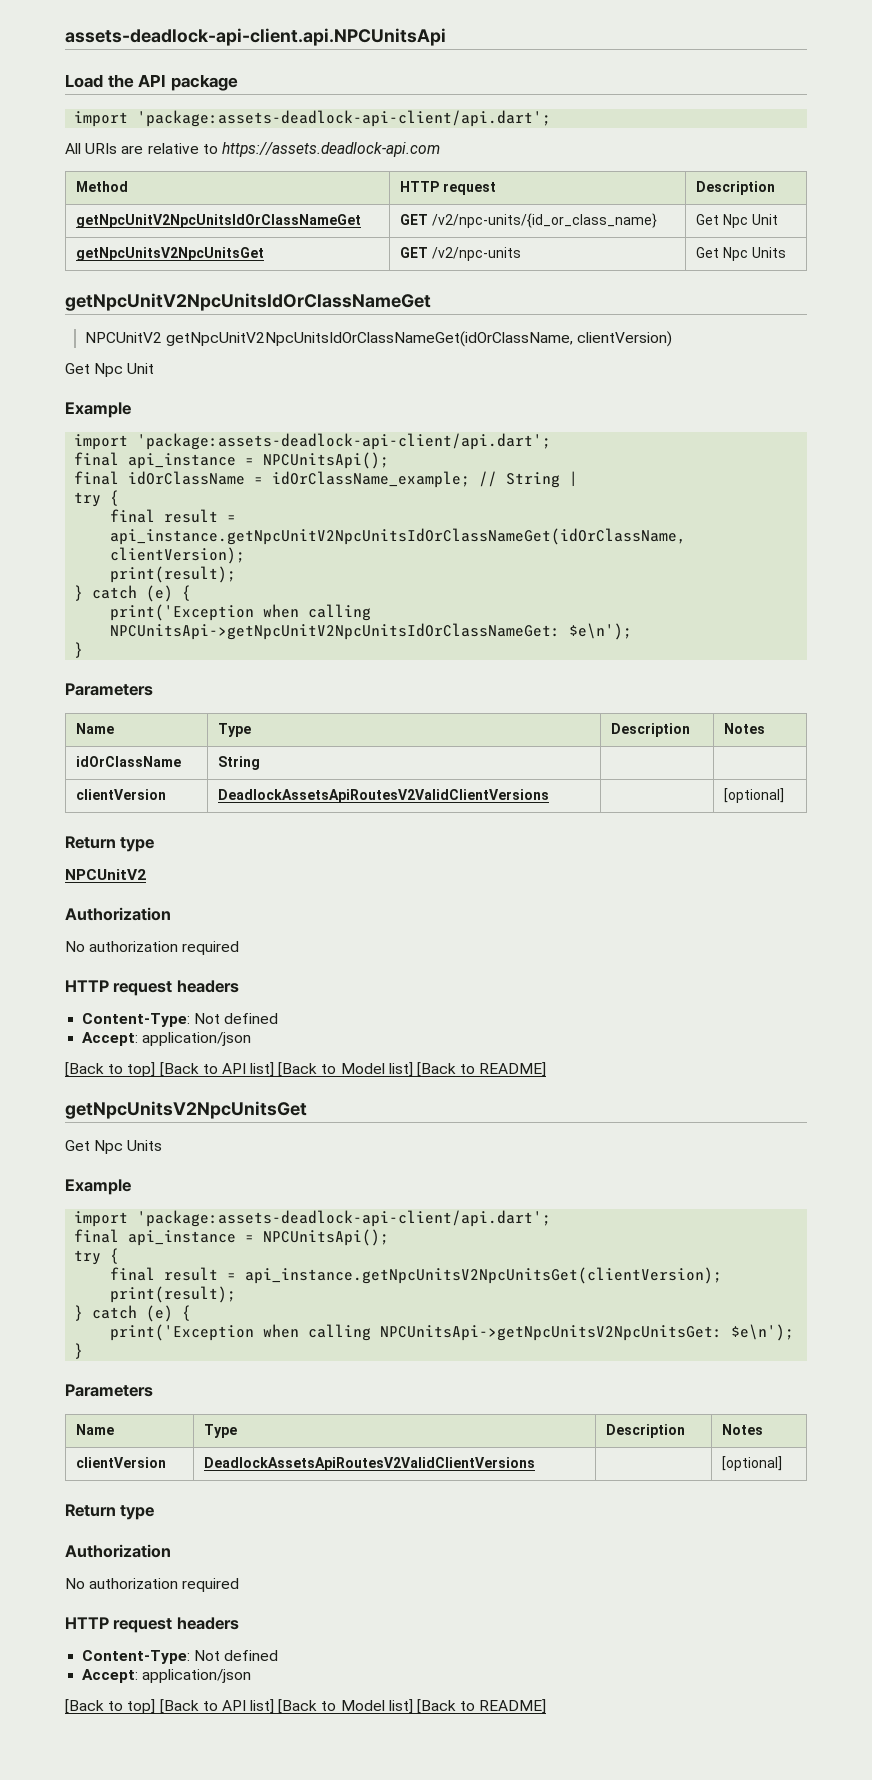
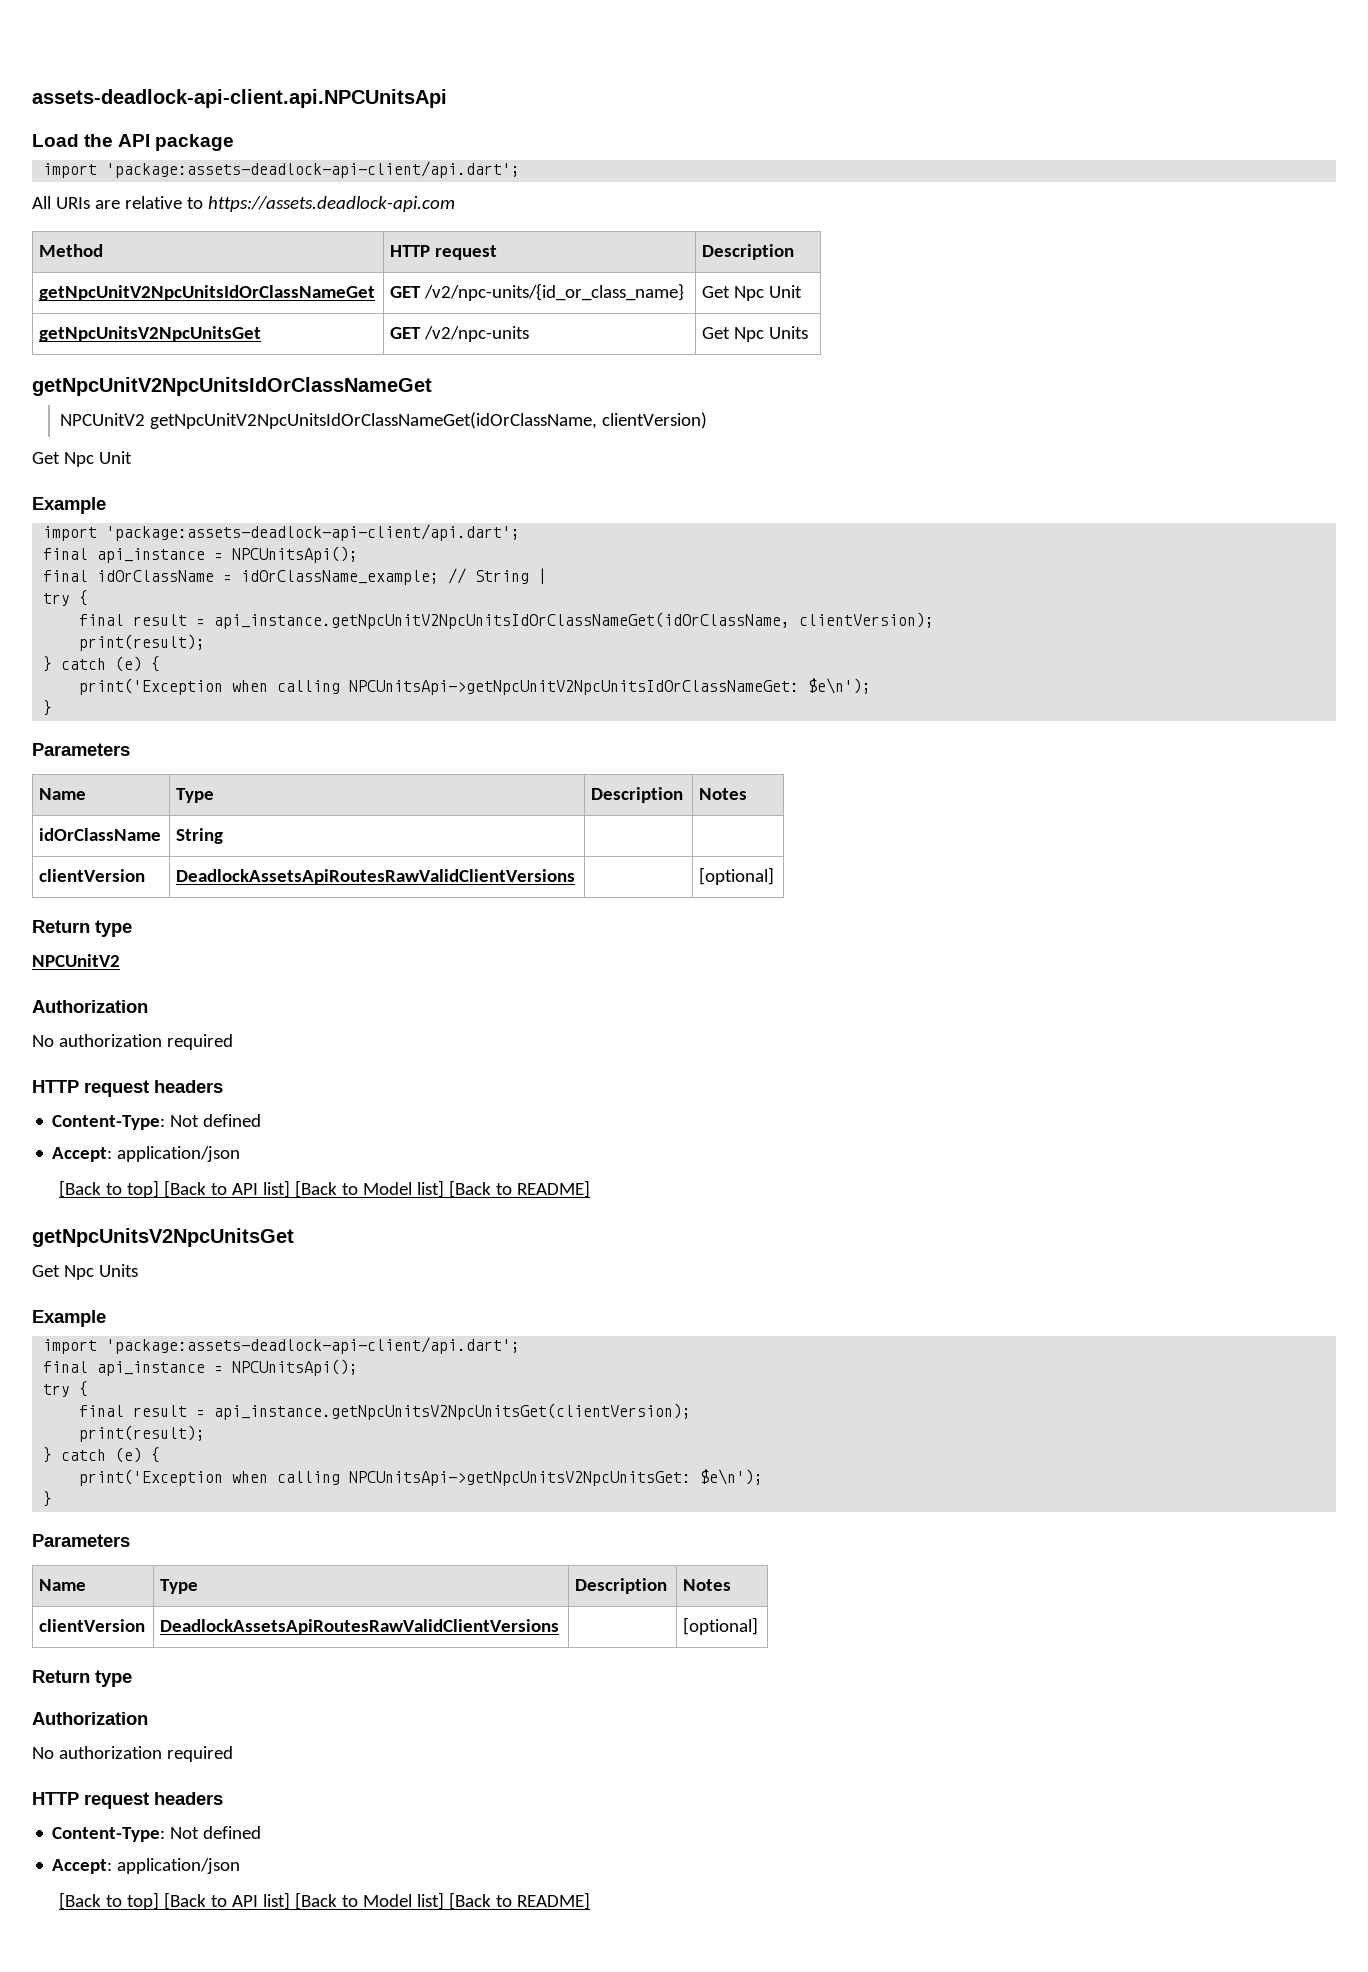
[218,789,550,803] DeadlockAssetsApiRoutesV2ValidClientVersions -> [176,869,576,885] DeadlockAssetsApiRoutesRawValidClientVersions
[204,1457,536,1471] DeadlockAssetsApiRoutesV2ValidClientVersions -> [160,1619,560,1635] DeadlockAssetsApiRoutesRawValidClientVersions

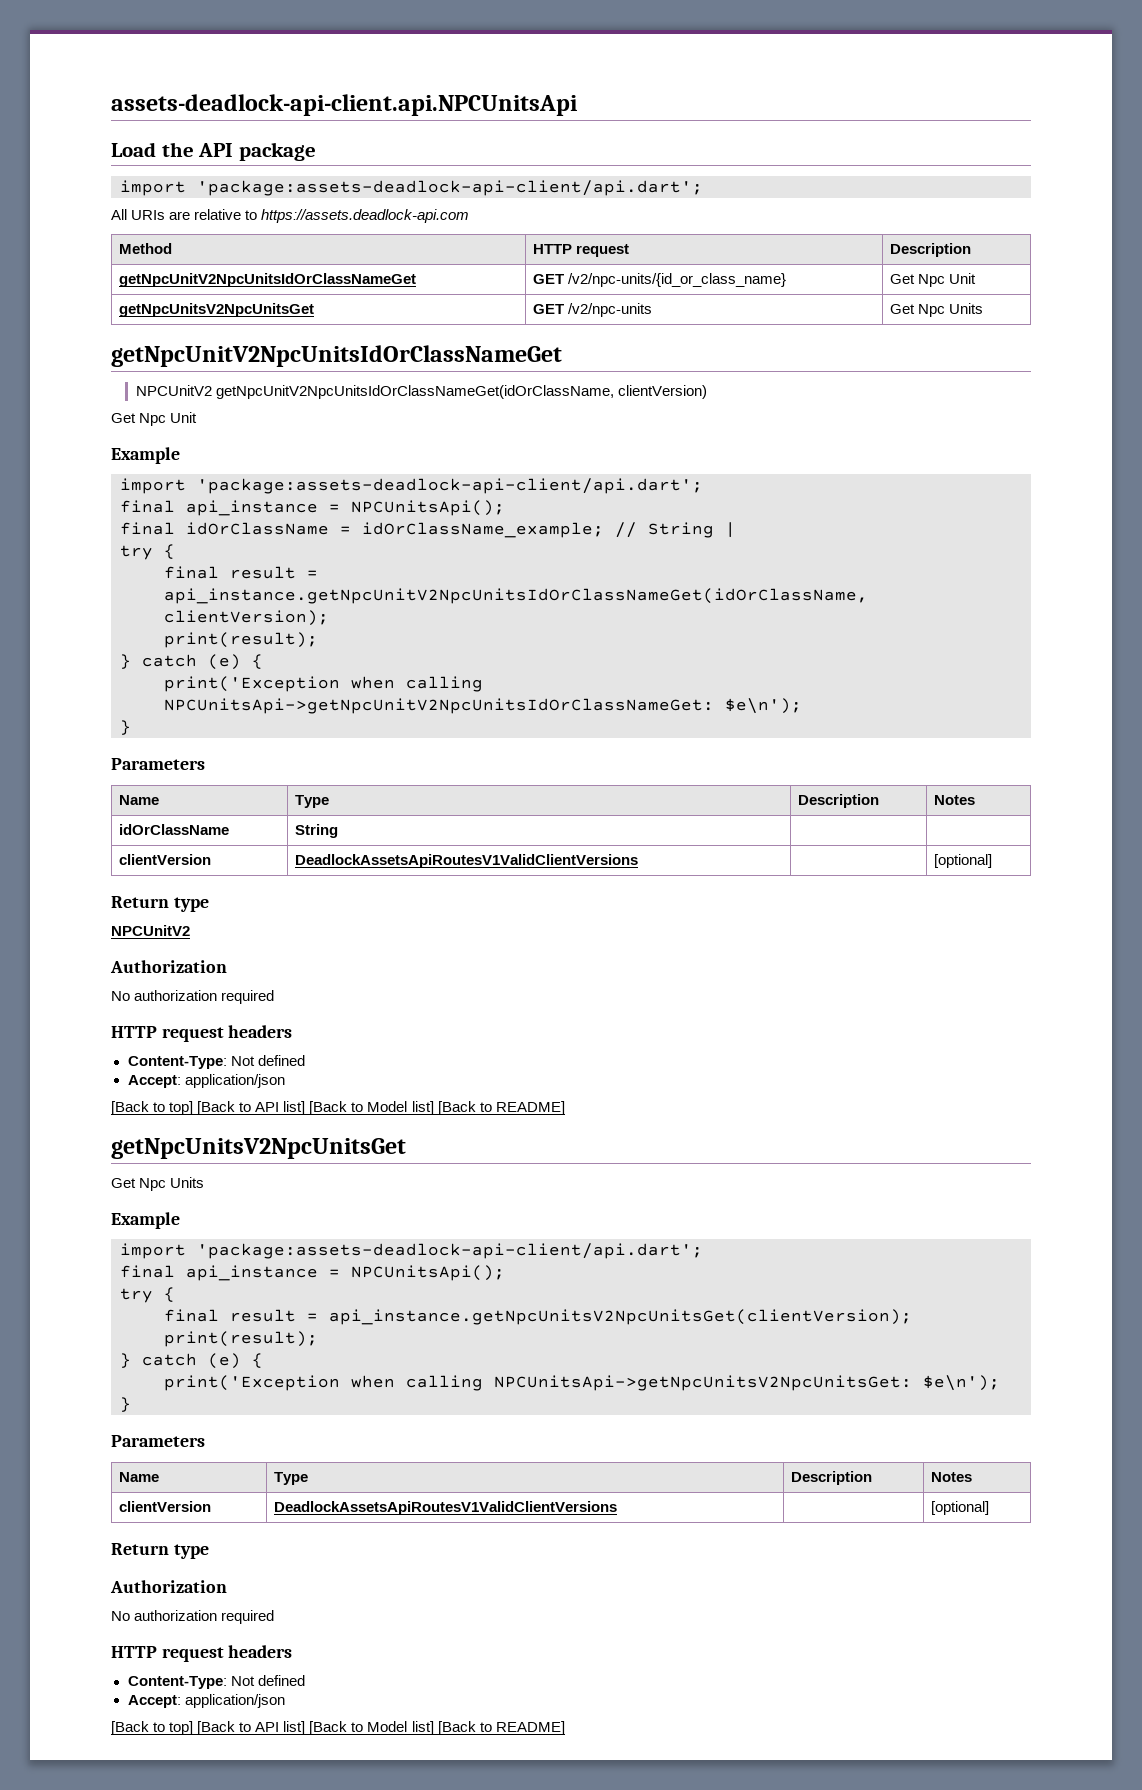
[176,869,576,885] DeadlockAssetsApiRoutesRawValidClientVersions -> [294,854,638,868] DeadlockAssetsApiRoutesV1ValidClientVersions
[160,1619,560,1635] DeadlockAssetsApiRoutesRawValidClientVersions -> [273,1501,617,1515] DeadlockAssetsApiRoutesV1ValidClientVersions

